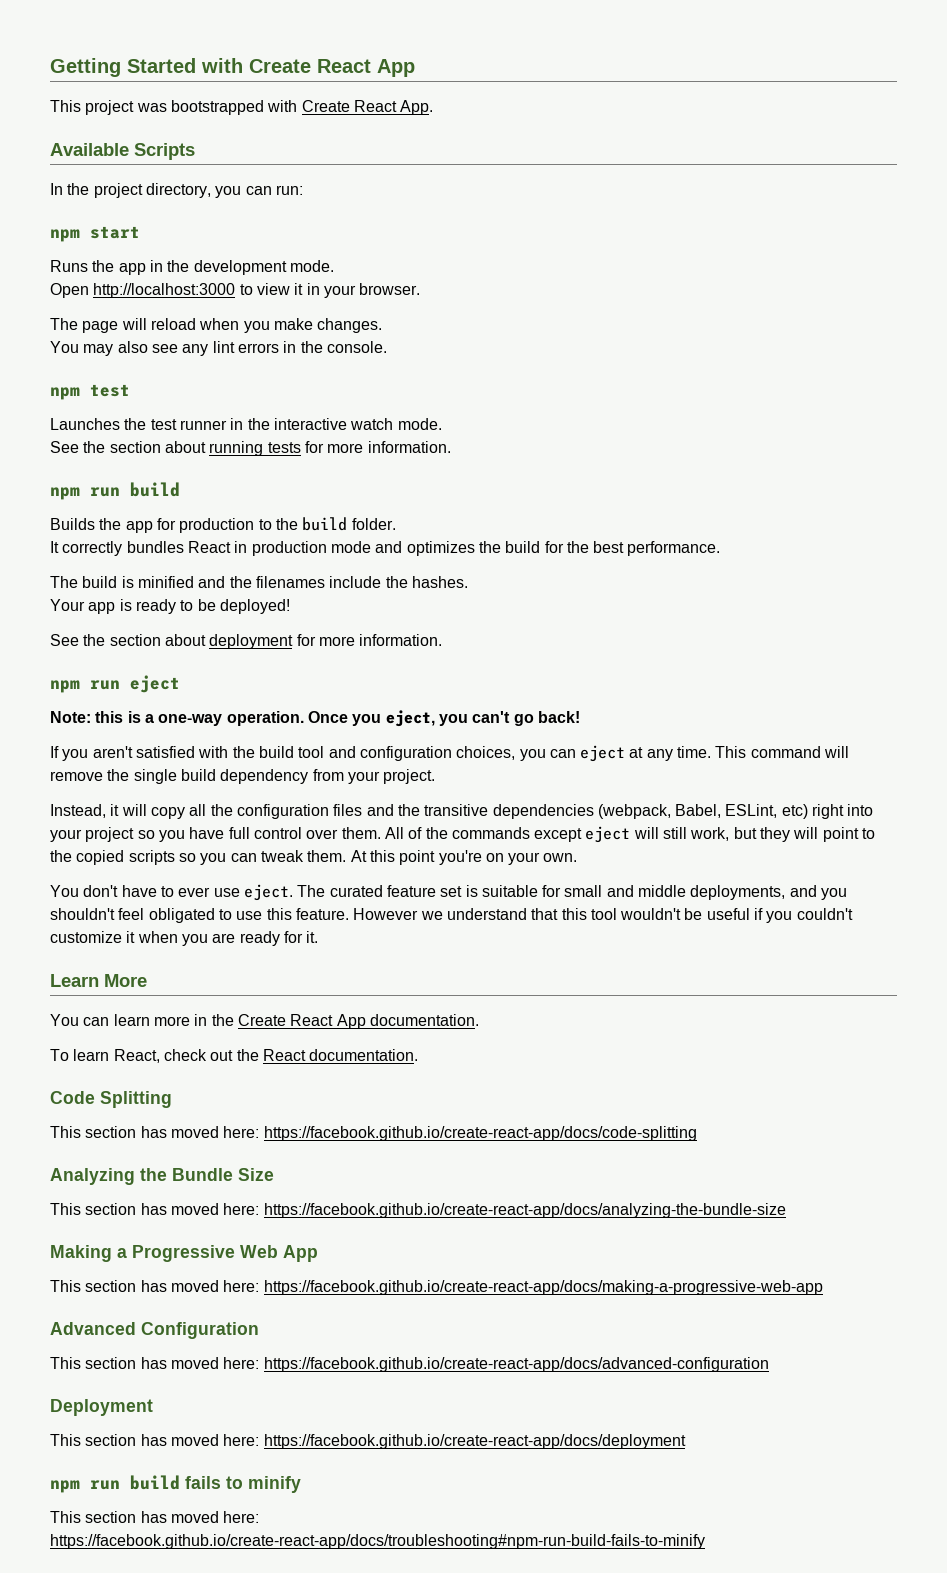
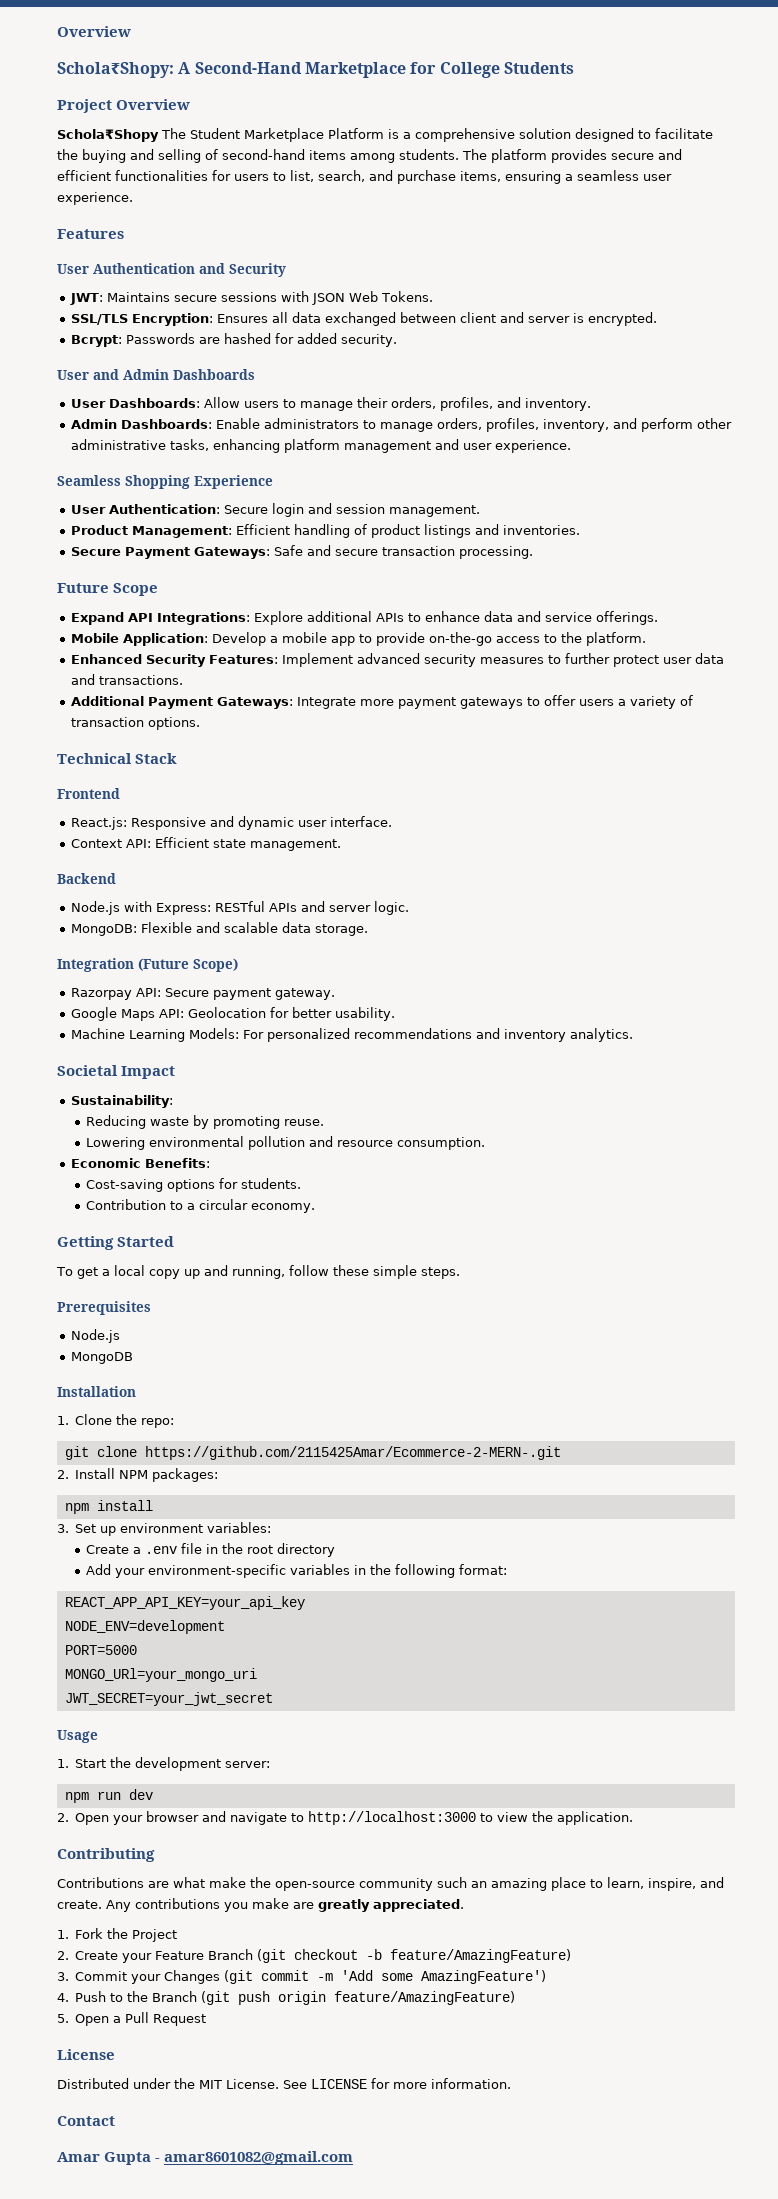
[50,58,415,77] [50,100,434,115] [50,143,195,160] [50,183,303,198] [50,226,140,242] [50,260,334,275] [50,283,421,298] [50,318,383,333] [50,341,387,356] [50,384,130,400] [50,418,442,430] [50,441,451,456] [50,482,180,500] [50,517,396,533] [50,541,721,556] [50,576,468,588] [50,599,290,614] [50,634,443,649] [50,675,180,693] [50,710,580,727] [50,745,850,762] [50,769,436,784] [50,804,874,819] [50,826,876,843] [50,850,578,865] [50,884,848,901] [50,908,853,923] [50,931,319,946] [50,974,147,987] [50,1014,479,1029] [50,1049,419,1063] [50,1091,172,1108] [50,1126,697,1141] [50,1168,274,1185] [50,1203,786,1218] [50,1245,318,1262] [50,1280,823,1295] [50,1322,259,1339] [50,1357,769,1372] [50,1399,153,1416] [50,1434,686,1449] [50,1475,301,1493] [50,1511,260,1523] [50,1534,705,1549] Getting Started with Create React App // This project was bootstrapped with Create React App. // Available Scripts // In the project directory, you can run: // npm start // Runs the app in the development mode. // Open http://localhost:3000 to view it in your browser. // The page will reload when you make changes. // You may also see any lint errors in the console. // npm test // Launches the test runner in the interactive watch mode. // See the section about running tests for more information. // npm run build // Builds the app for production to the build folder. // It correctly bundles React in production mode and optimizes the build for the best performance. // The build is minified and the filenames include the hashes. // Your app is ready to be deployed! // See the section about deployment for more information. // npm run eject // Note: this is a one-way operation. Once you eject, you can't go back! // If you aren't satisfied with the build tool and configuration choices, you can eject at any time. This command will remove the single build dependency from your project. // Instead, it will copy all the configuration files and the transitive dependencies (webpack, Babel, ESLint, etc) right into your project so you have full control over them. All of the commands except eject will still work, but they will point to the copied scripts so you can tweak them. At this point you're on your own. // You don't have to ever use eject. The curated feature set is suitable for small and middle deployments, and you shouldn't feel obligated to use this feature. However we understand that this tool wouldn't be useful if you couldn't customize it when you are ready for it. // Learn More // You can learn more in the Create React App documentation. // To learn React, check out the React documentation. // Code Splitting // This section has moved here: https://facebook.github.io/create-react-app/docs/code-splitting // Analyzing the Bundle Size // This section has moved here: https://facebook.github.io/create-react-app/docs/analyzing-the-bundle-size // Making a Progressive Web App // This section has moved here: https://facebook.github.io/create-react-app/docs/making-a-progressive-web-app // Advanced Configuration // This section has moved here: https://facebook.github.io/create-react-app/docs/advanced-configuration // Deployment // This section has moved here: https://facebook.github.io/create-react-app/docs/deployment // npm run build fails to minify // This section has moved here: https://facebook.github.io/create-react-app/docs/troubleshooting#npm-run-build-fails-to-minify -> [57,26,131,37] [57,62,574,78] [57,99,191,113] [57,128,713,142] [57,149,682,163] [57,170,672,184] [57,192,133,205] [57,229,124,239] [57,263,286,277] [69,291,433,305] [70,312,657,326] [70,333,397,347] [57,369,255,380] [70,397,591,411] [70,418,732,432] [70,439,571,453] [57,475,273,489] [70,503,480,517] [70,524,580,538] [70,545,533,559] [57,583,159,596] [70,611,658,625] [70,632,646,646] [70,653,724,667] [70,674,183,685] [70,695,693,709] [70,717,200,730] [57,753,178,764] [57,788,120,799] [70,816,392,830] [70,837,341,851] [57,873,116,884] [70,901,409,915] [70,922,368,936] [57,958,238,972] [70,988,335,1000] [70,1007,395,1021] [70,1028,633,1042] [57,1065,176,1079] [70,1095,173,1108] [85,1115,324,1129] [85,1136,485,1150] [70,1158,210,1168] [85,1178,301,1192] [85,1199,315,1213] [57,1236,175,1250] [56,1265,460,1279] [57,1301,151,1315] [70,1329,120,1343] [70,1352,133,1364] [57,1386,136,1397] [57,1414,175,1428] [64,1446,561,1460] [57,1468,219,1482] [64,1500,153,1514] [57,1522,272,1536] [85,1543,335,1557] [85,1564,507,1578] [64,1596,305,1610] [64,1620,225,1634] [64,1645,137,1655] [64,1668,257,1682] [64,1692,273,1706] [57,1730,98,1743] [57,1757,271,1771] [64,1789,153,1803] [57,1811,634,1825] [57,1848,155,1862] [57,1877,724,1891] [57,1898,464,1912] [57,1928,178,1942] [57,1949,572,1963] [57,1970,547,1984] [57,1991,516,2005] [57,2012,207,2026] [57,2049,115,2060] [57,2078,511,2089] [57,2116,115,2126] [57,2151,354,2165] Overview // Schola₹Shopy: A Second-Hand Marketplace for College Students // Project Overview // Schola₹Shopy The Student Marketplace Platform is a comprehensive solution designed to facilitate the buying and selling of second-hand items among students. The platform provides secure and efficient functionalities for users to list, search, and purchase items, ensuring a seamless user experience. // Features // User Authentication and Security // JWT: Maintains secure sessions with JSON Web Tokens. // SSL/TLS Encryption: Ensures all data exchanged between client and server is encrypted. // Bcrypt: Passwords are hashed for added security. // User and Admin Dashboards // User Dashboards: Allow users to manage their orders, profiles, and inventory. // Admin Dashboards: Enable administrators to manage orders, profiles, inventory, and perform other administrative tasks, enhancing platform management and user experience. // Seamless Shopping Experience // User Authentication: Secure login and session management. // Product Management: Efficient handling of product listings and inventories. // Secure Payment Gateways: Safe and secure transaction processing. // Future Scope // Expand API Integrations: Explore additional APIs to enhance data and service offerings. // Mobile Application: Develop a mobile app to provide on-the-go access to the platform. // Enhanced Security Features: Implement advanced security measures to further protect user data and transactions. // Additional Payment Gateways: Integrate more payment gateways to offer users a variety of transaction options. // Technical Stack // Frontend // React.js: Responsive and dynamic user interface. // Context API: Efficient state management. // Backend // Node.js with Express: RESTful APIs and server logic. // MongoDB: Flexible and scalable data storage. // Integration (Future Scope) // Razorpay API: Secure payment gateway. // Google Maps API: Geolocation for better usability. // Machine Learning Models: For personalized recommendations and inventory analytics. // Societal Impact // Sustainability: // Reducing waste by promoting reuse. // Lowering environmental pollution and resource consumption. // Economic Benefits: // Cost-saving options for students. // Contribution to a circular economy. // Getting Started // To get a local copy up and running, follow these simple steps. // Prerequisites // Node.js // MongoDB // Installation // 1. Clone the repo: // git clone https://github.com/2115425Amar/Ecommerce-2-MERN-.git // 2. Install NPM packages: // npm install // 3. Set up environment variables: // Create a .env file in the root directory // Add your environment-specific variables in the following format: // REACT_APP_API_KEY=your_api_key // NODE_ENV=development // PORT=5000 // MONGO_URl=your_mongo_uri // JWT_SECRET=your_jwt_secret // Usage // 1. Start the development server: // npm run dev // 2. Open your browser and navigate to http://localhost:3000 to view the application. // Contributing // Contributions are what make the open-source community such an amazing place to learn, inspire, and create. Any contributions you make are greatly appreciated. // 1. Fork the Project // 2. Create your Feature Branch (git checkout -b feature/AmazingFeature) // 3. Commit your Changes (git commit -m 'Add some AmazingFeature') // 4. Push to the Branch (git push origin feature/AmazingFeature) // 5. Open a Pull Request // License // Distributed under the MIT License. See LICENSE for more information. // Contact // Amar Gupta - amar8601082@gmail.com

